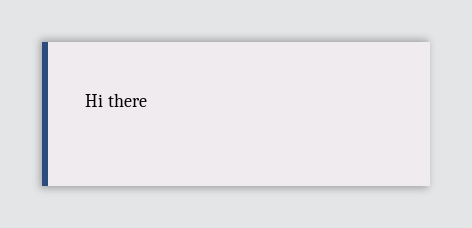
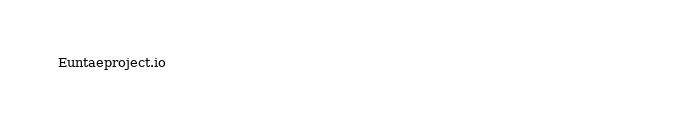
[85,93,147,107] Hi there -> [58,58,166,70] Euntaeproject.io

